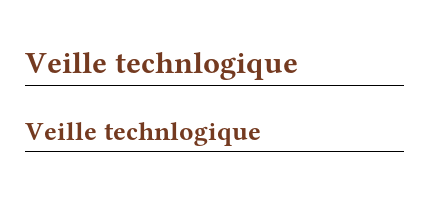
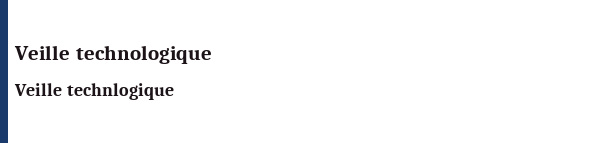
[25,52,299,80] Veille technlogique -> [14,45,212,64] Veille technologique

